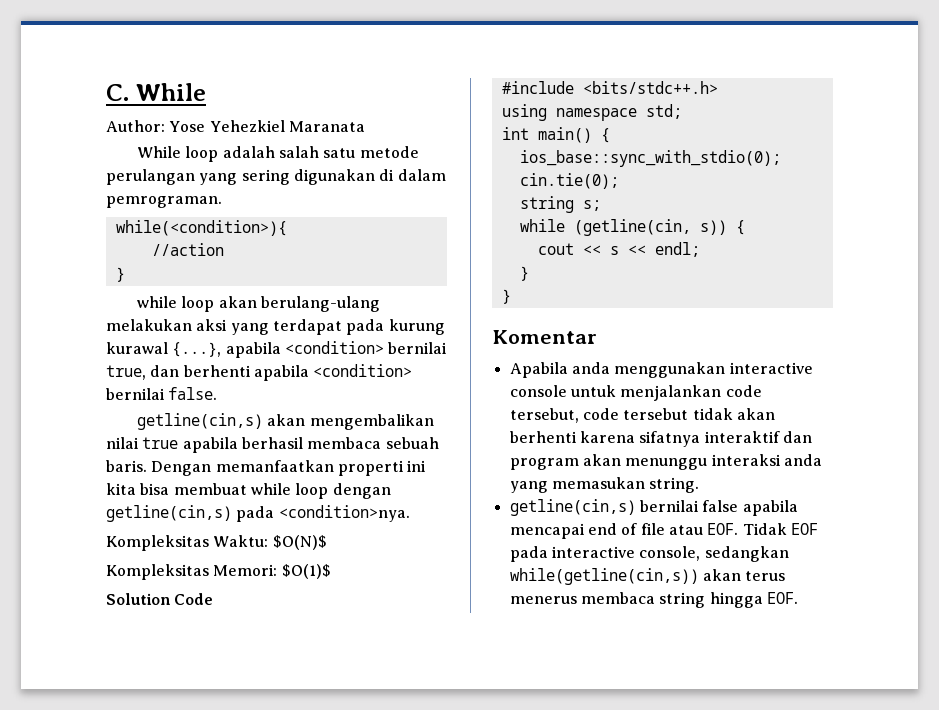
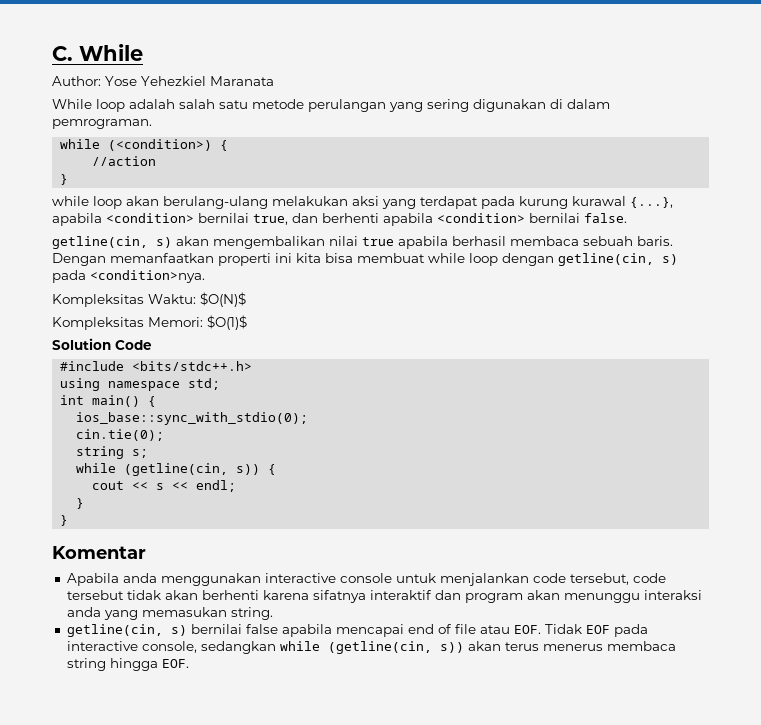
[115,220,287,236] while(<condition>){ -> [60,139,229,151] while (<condition>) {
[137,413,264,430] getline(cin,s) -> [52,236,172,249] getline(cin, s)
[106,505,232,522] getline(cin,s) -> [558,253,678,266] getline(cin, s)
[509,499,636,516] getline(cin,s) -> [66,624,187,637] getline(cin, s)
[509,568,699,585] while(getline(cin,s)) -> [279,641,464,654] while (getline(cin, s))

